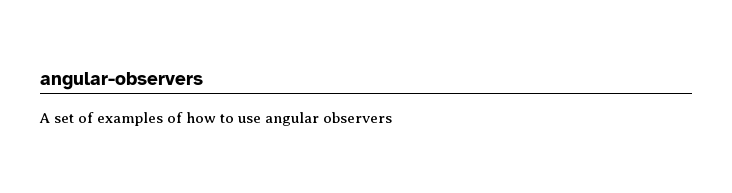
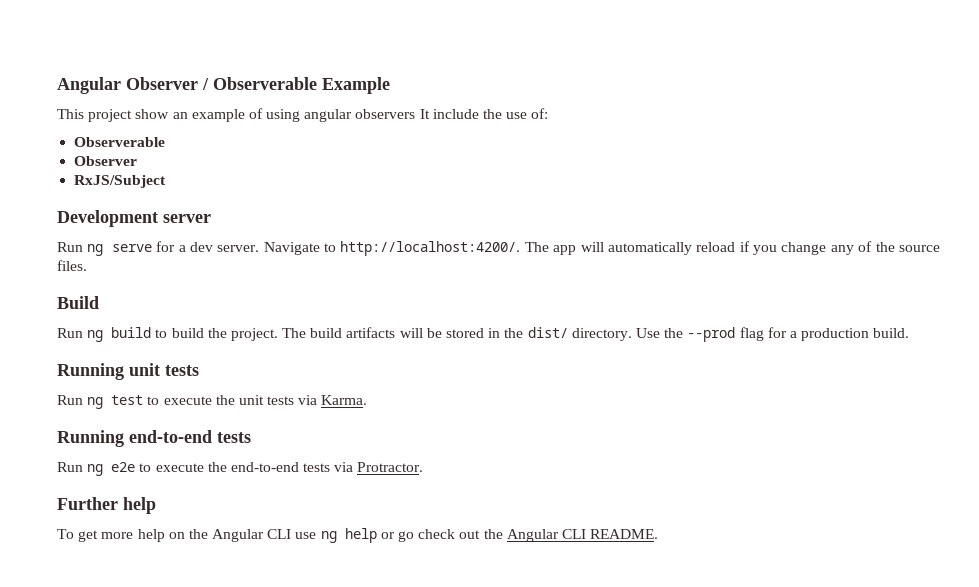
[40,72,203,90] [39,112,393,126] angular-observers // A set of examples of how to use angular observers -> [57,77,390,94] [57,108,549,122] [74,137,166,147] [74,156,138,166] [74,175,167,188] [57,210,211,227] [57,241,941,256] [57,260,87,271] [57,296,99,309] [57,327,910,342] [57,363,199,380] [57,395,368,409] [57,430,251,447] [57,462,424,476] [57,497,156,514] [57,528,659,543] Angular Observer / Observerable Example // This project show an example of using angular observers It include the use of: // Observerable // Observer // RxJS/Subject // Development server // Run ng serve for a dev server. Navigate to http://localhost:4200/. The app will automatically reload if you change any of the source files. // Build // Run ng build to build the project. The build artifacts will be stored in the dist/ directory. Use the --prod flag for a production build. // Running unit tests // Run ng test to execute the unit tests via Karma. // Running end-to-end tests // Run ng e2e to execute the end-to-end tests via Protractor. // Further help // To get more help on the Angular CLI use ng help or go check out the Angular CLI README.

